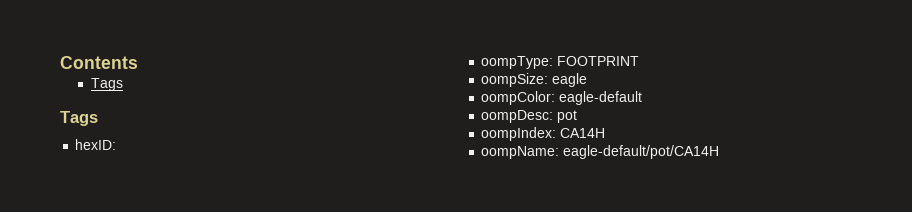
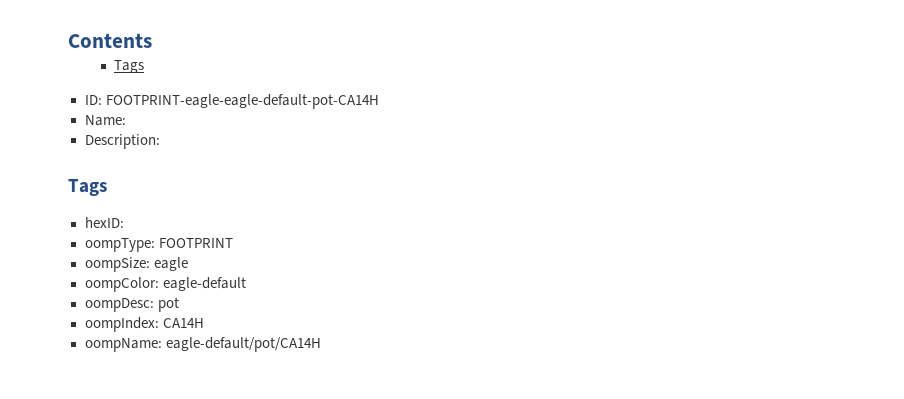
(123, 84) none -> [84,94,379,109] [84,115,126,126] [84,134,160,149] // ID: FOOTPRINT-eagle-eagle-default-pot-CA14H // Name: // Description:

